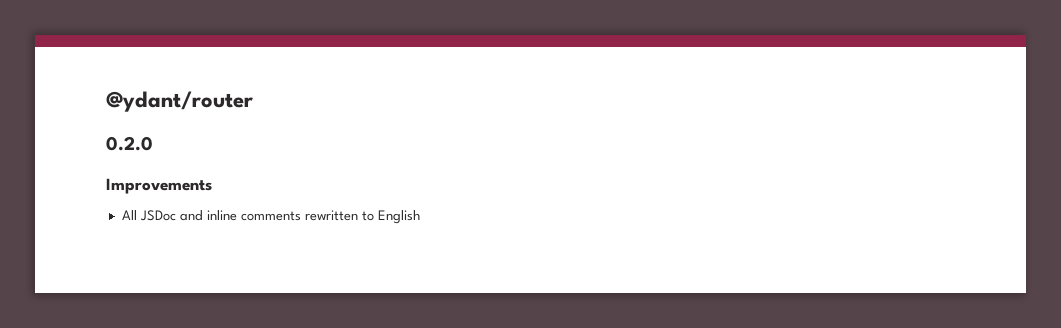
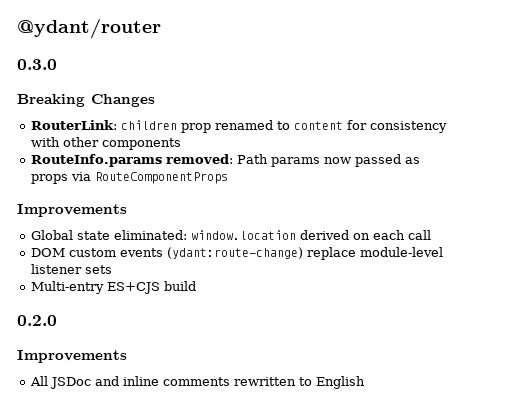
(253, 101) none -> [17,59,57,70] [17,94,155,107] [30,120,447,133] [30,137,181,150] [30,154,420,167] [30,172,228,184] [17,204,127,217] [30,230,431,240] [30,247,443,260] [30,264,112,274] [30,281,196,294] // 0.3.0 // Breaking Changes // RouterLink: children prop renamed to content for consistency with other components // RouteInfo.params removed: Path params now passed as props via RouteComponentProps // Improvements // Global state eliminated: window.location derived on each call // DOM custom events (ydant:route-change) replace module-level listener sets // Multi-entry ES+CJS build

